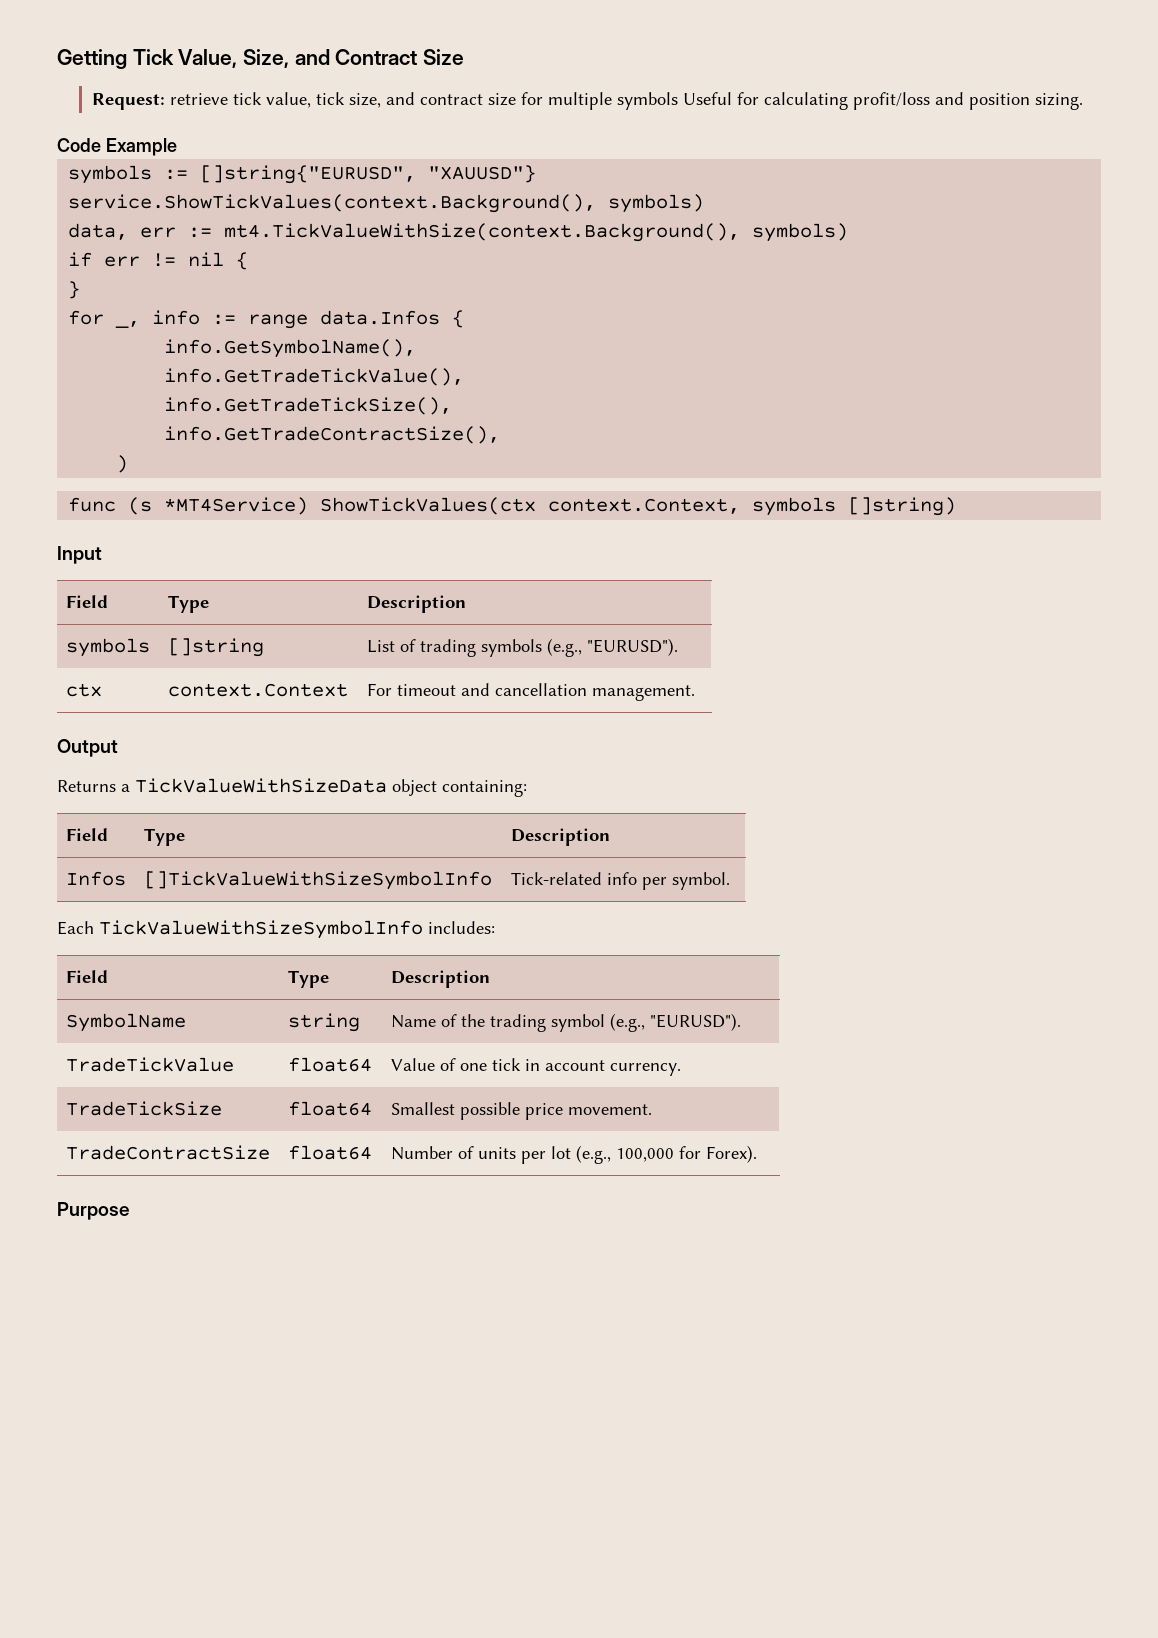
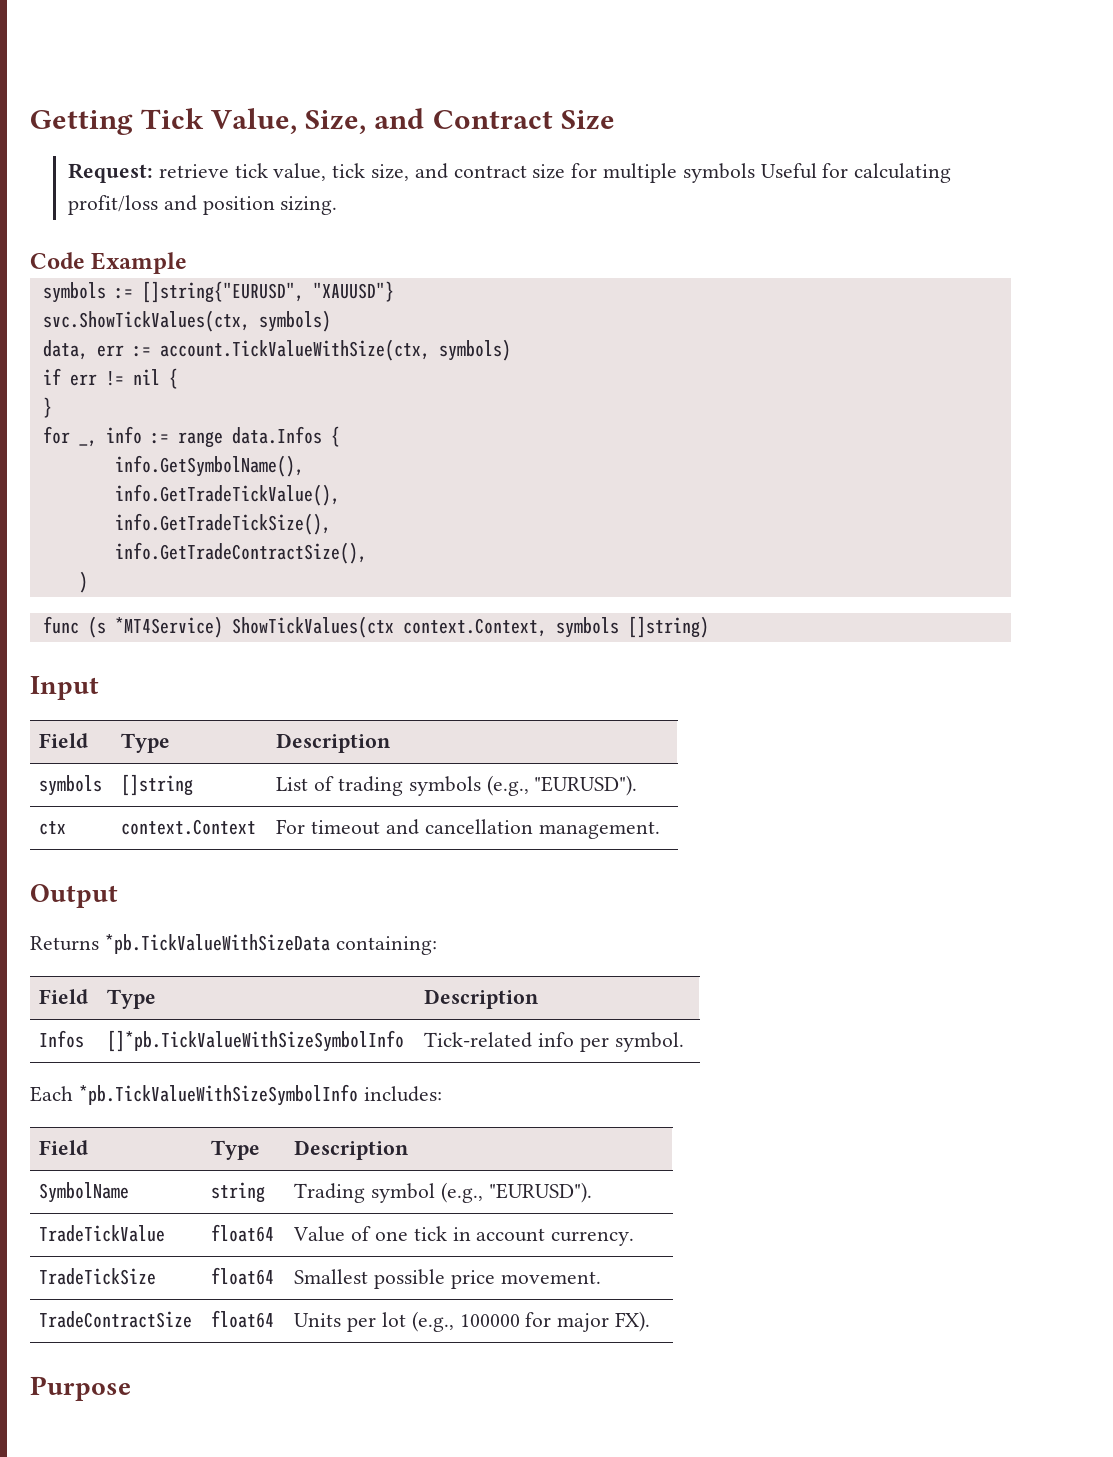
[68,194,597,213] service.ShowTickValues(context.Background(), -> [42,310,250,332] svc.ShowTickValues(ctx,
[224,223,741,242] mt4.TickValueWithSize(context.Background(), -> [159,339,430,361] account.TickValueWithSize(ctx,
[121,778,437,796] a TickValueWithSizeData object -> [104,934,330,954] *pb.TickValueWithSizeData
[143,871,492,890] []TickValueWithSizeSymbolInfo -> [107,1030,405,1052] []*pb.TickValueWithSizeSymbolInfo
[99,920,423,939] TickValueWithSizeSymbolInfo -> [78,1084,358,1106] *pb.TickValueWithSizeSymbolInfo
[390,1014,546,1032] Name of the trading -> [294,1183,366,1203] Trading
[390,1145,757,1164] Number of units per lot (e.g., 100,000 for Forex). -> [294,1311,651,1332] Units per lot (e.g., 100000 for major FX).

